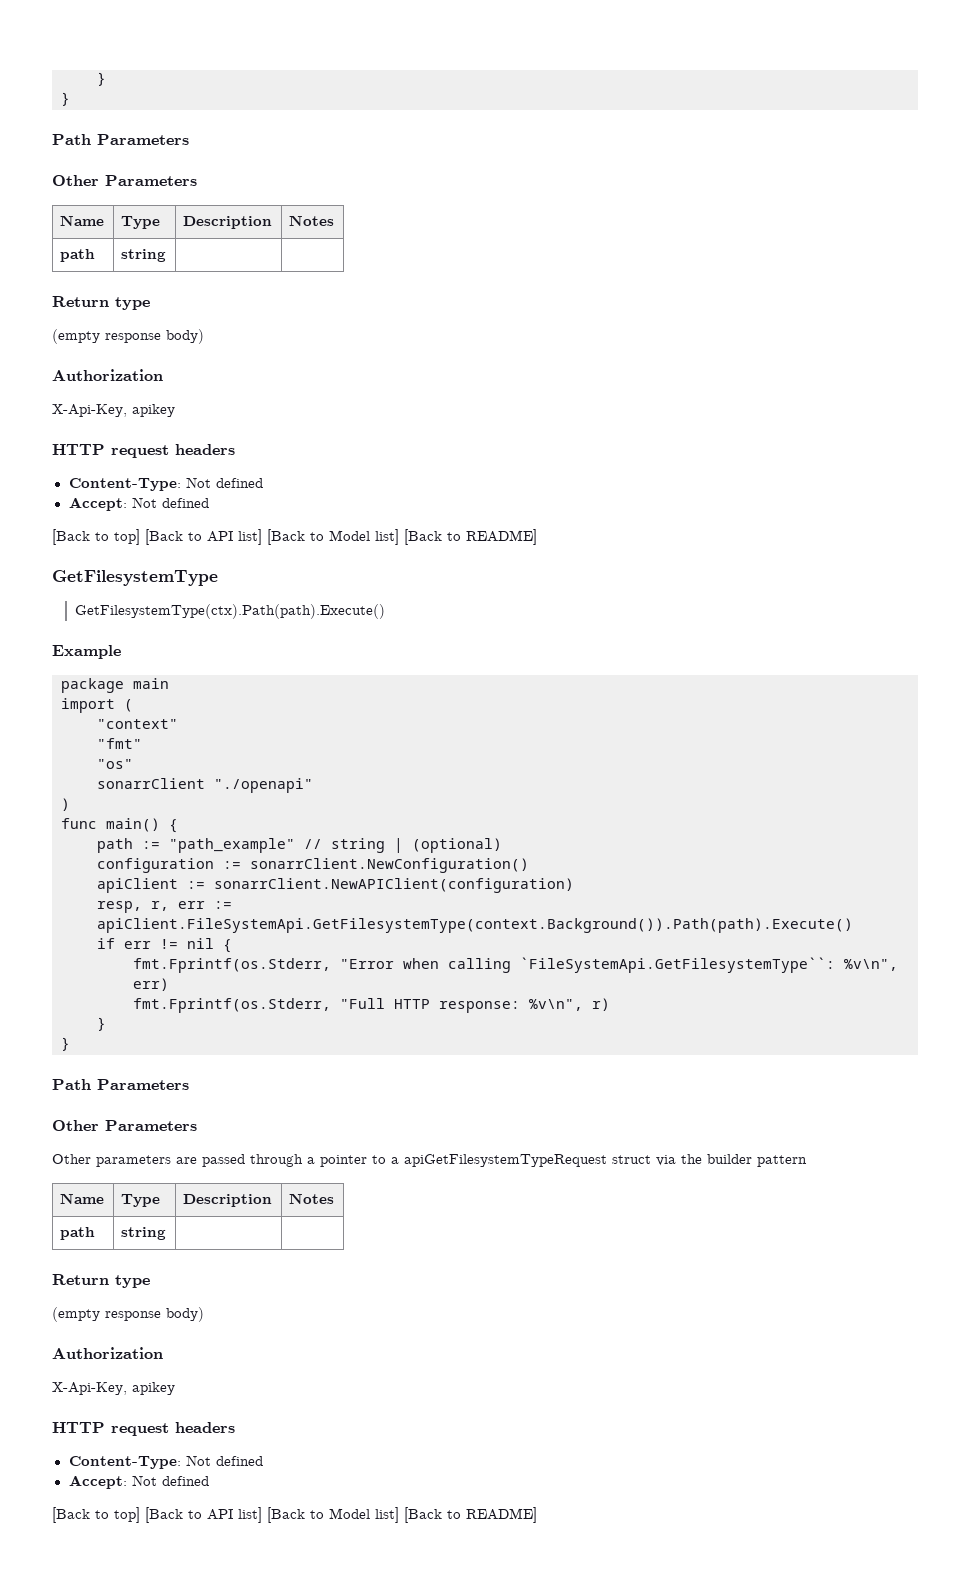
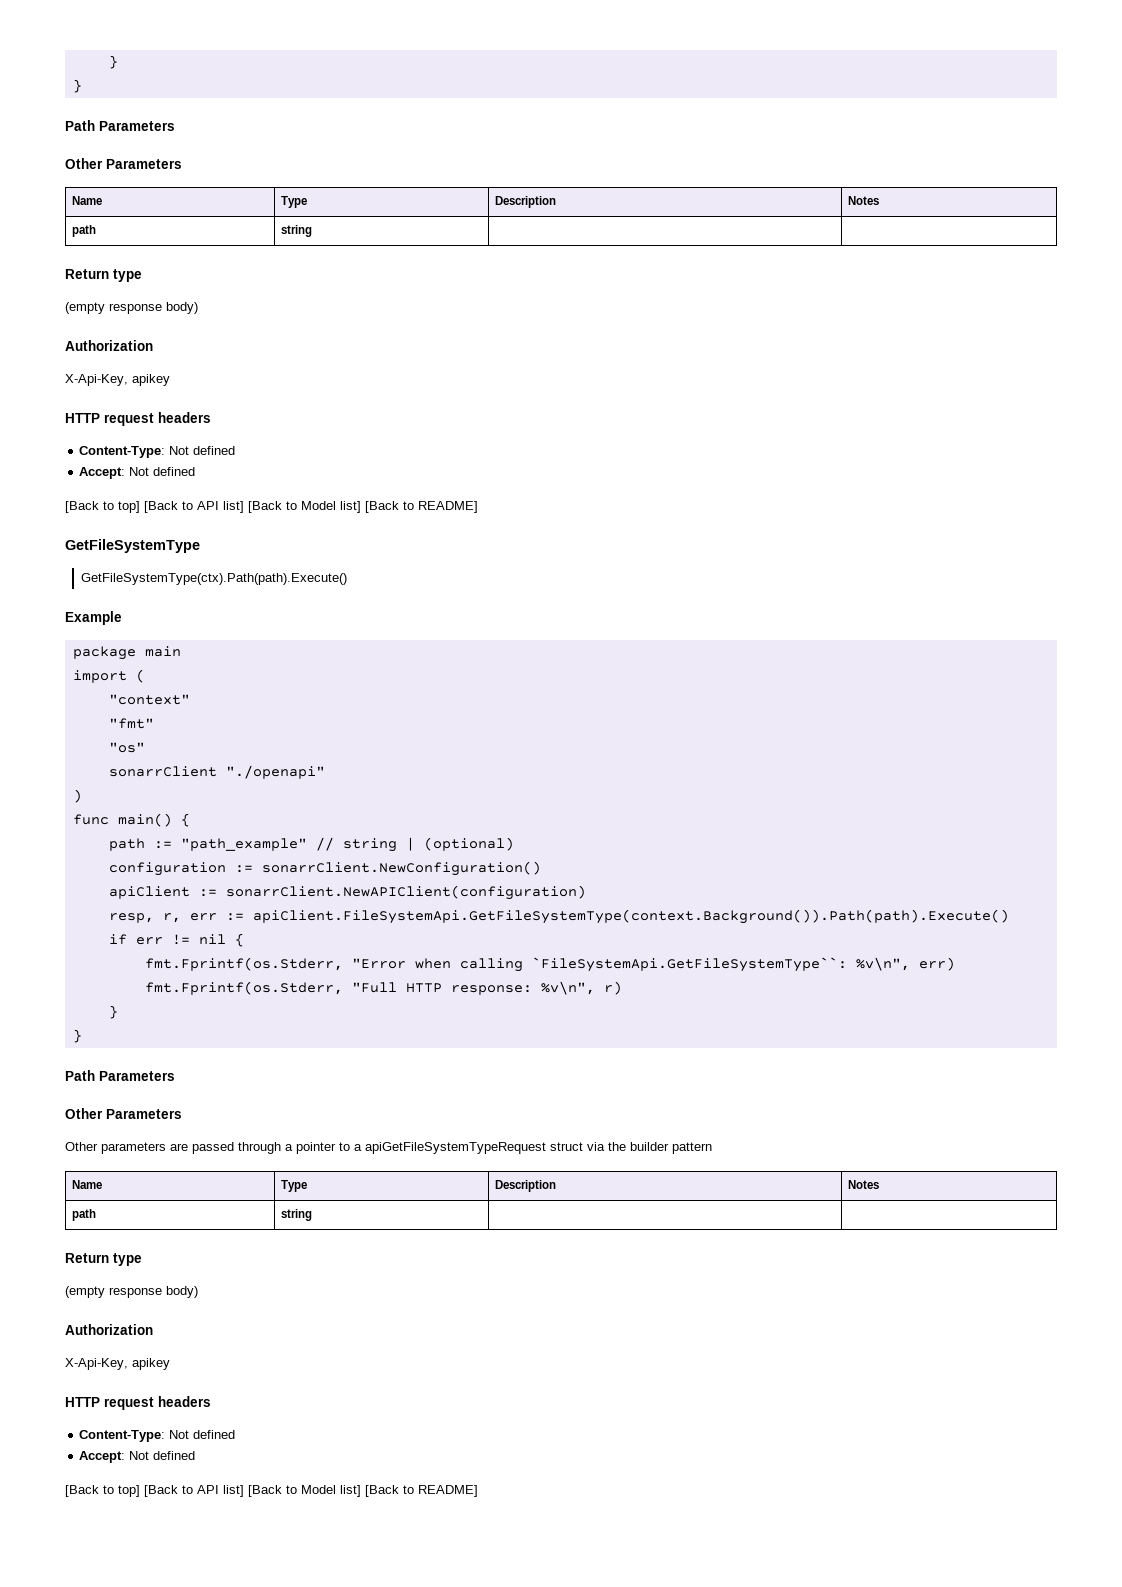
[52,570,218,586] [75,604,386,619] GetFilesystemType // GetFilesystemType(ctx).Path(path).Execute() -> [65,539,200,553] [81,573,348,585] GetFileSystemType // GetFileSystemType(ctx).Path(path).Execute()
[97,918,853,933] apiClient.FileSystemApi.GetFilesystemType(context.Background()).Path(path).Execute() -> [252,909,1009,924] apiClient.FileSystemApi.GetFileSystemType(context.Background()).Path(path).Execute()
[520,957,835,973] `FileSystemApi.GetFilesystemType``: -> [531,957,847,972] `FileSystemApi.GetFileSystemType``:
[404,1154,607,1167] apiGetFilesystemTypeRequest -> [365,1142,546,1154] apiGetFileSystemTypeRequest

